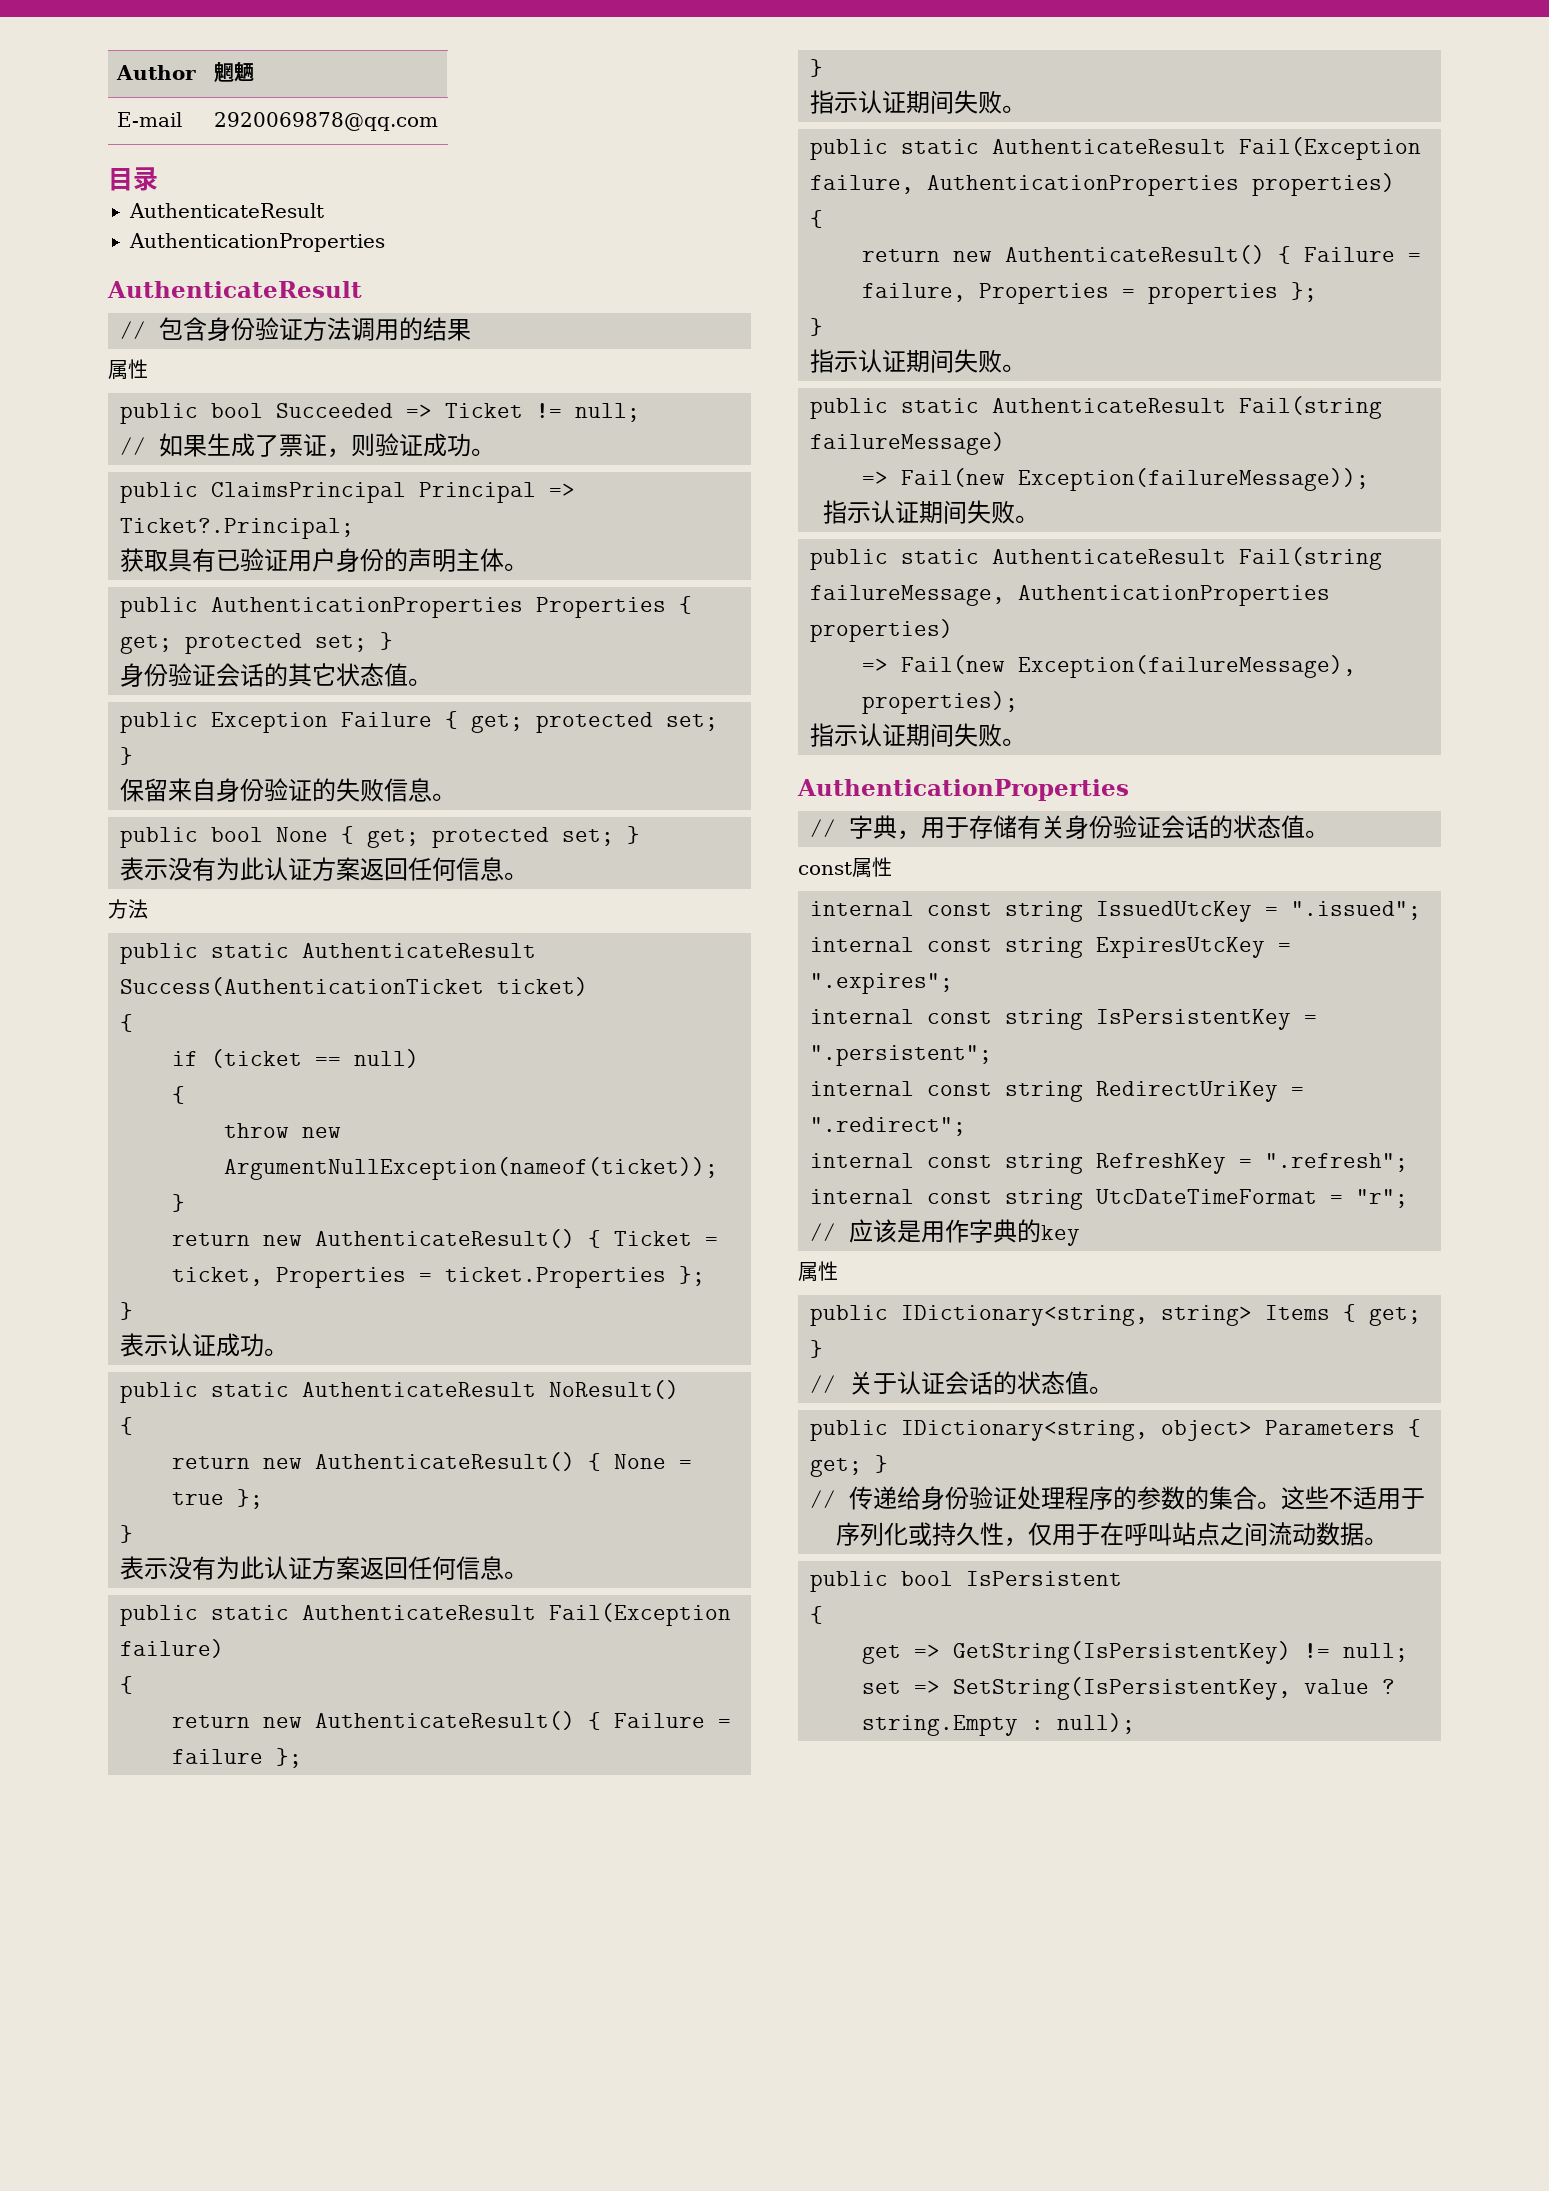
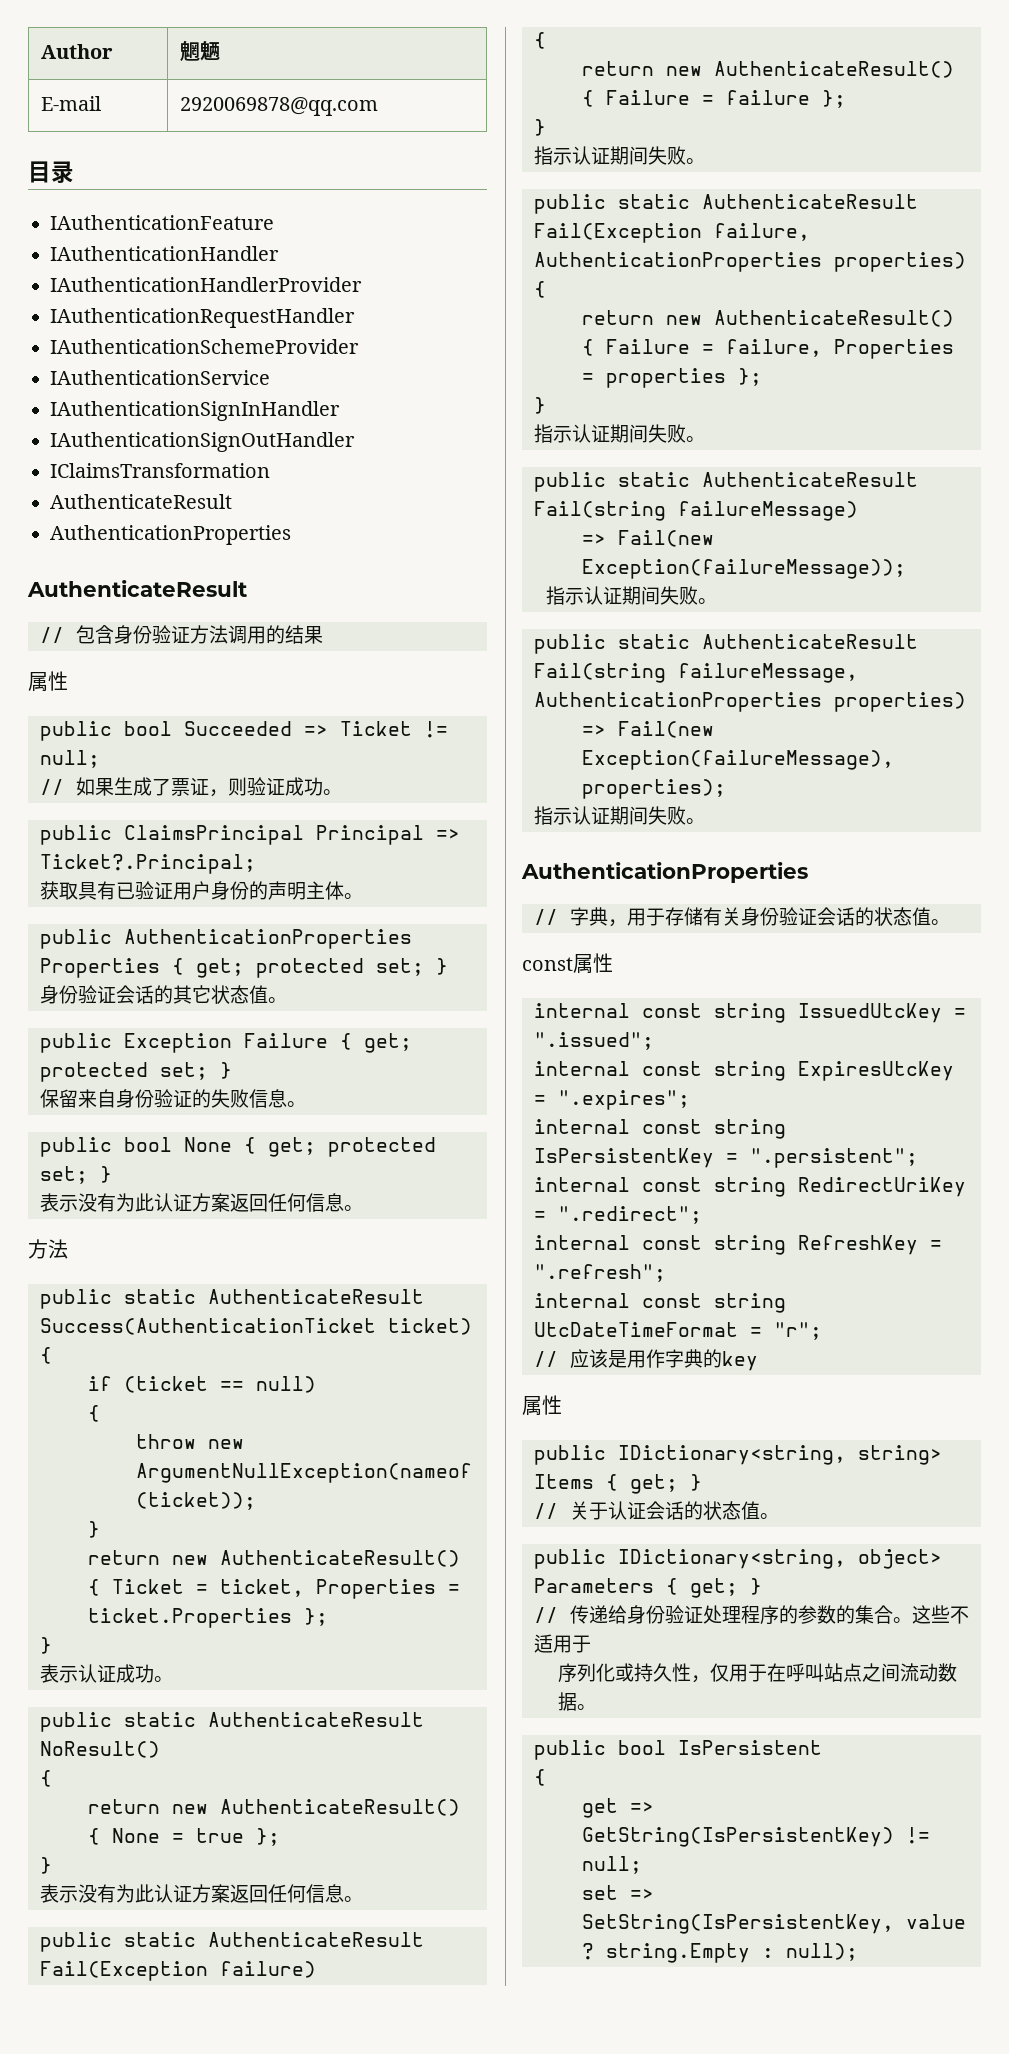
(158, 179) none -> [50,215,274,230] [50,246,279,261] [50,277,362,292] [50,308,355,328] [50,339,359,354] [50,370,270,385] [50,401,340,421] [50,432,355,452] [50,463,270,478] // IAuthenticationFeature // IAuthenticationHandler // IAuthenticationHandlerProvider // IAuthenticationRequestHandler // IAuthenticationSchemeProvider // IAuthenticationService // IAuthenticationSignInHandler // IAuthenticationSignOutHandler // IClaimsTransformation

